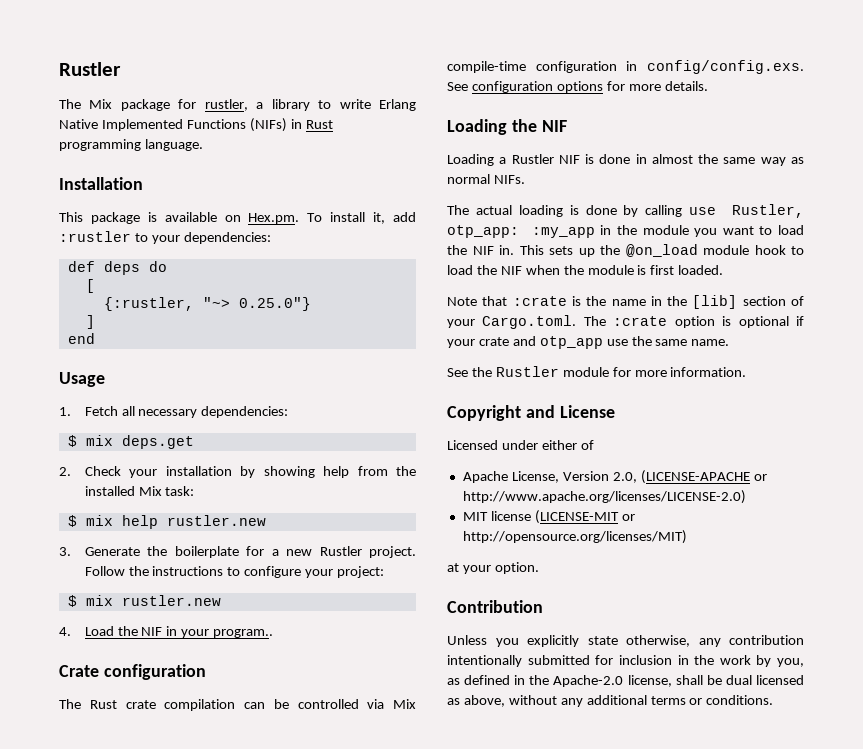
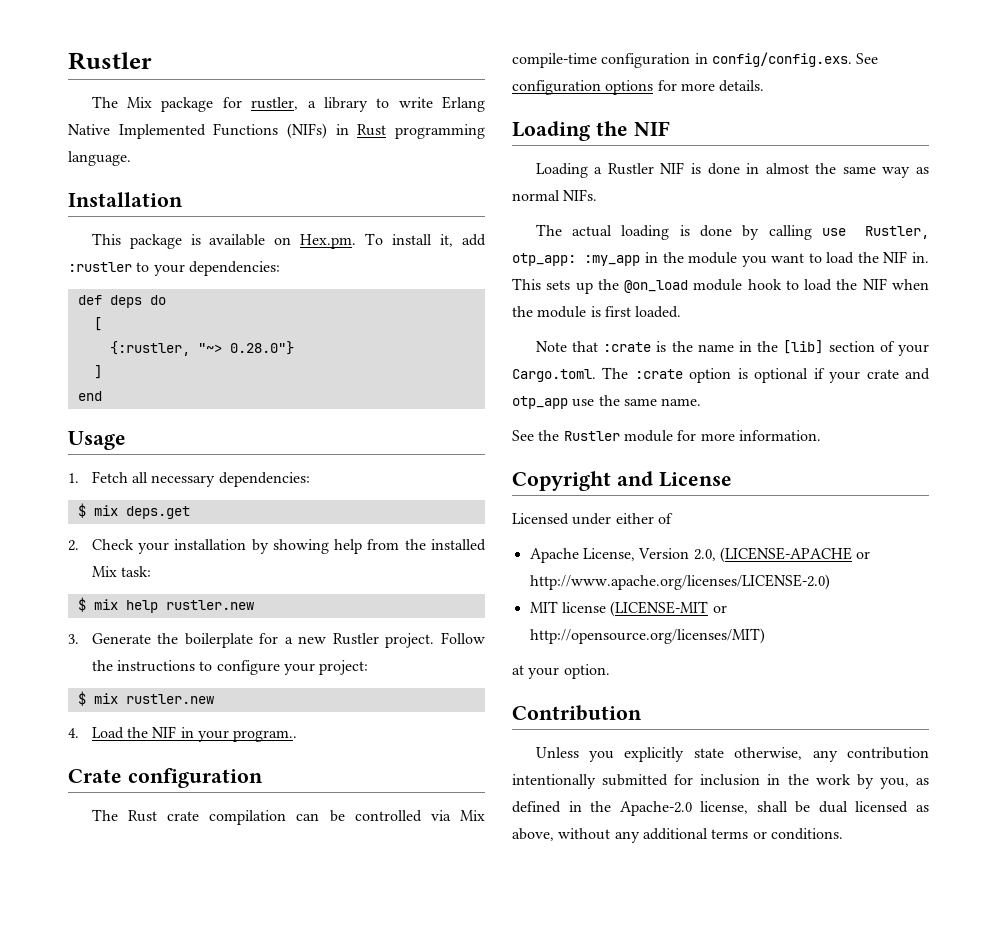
[238,297,311,311] 0.25.0"} -> [229,341,294,355] 0.28.0"}

